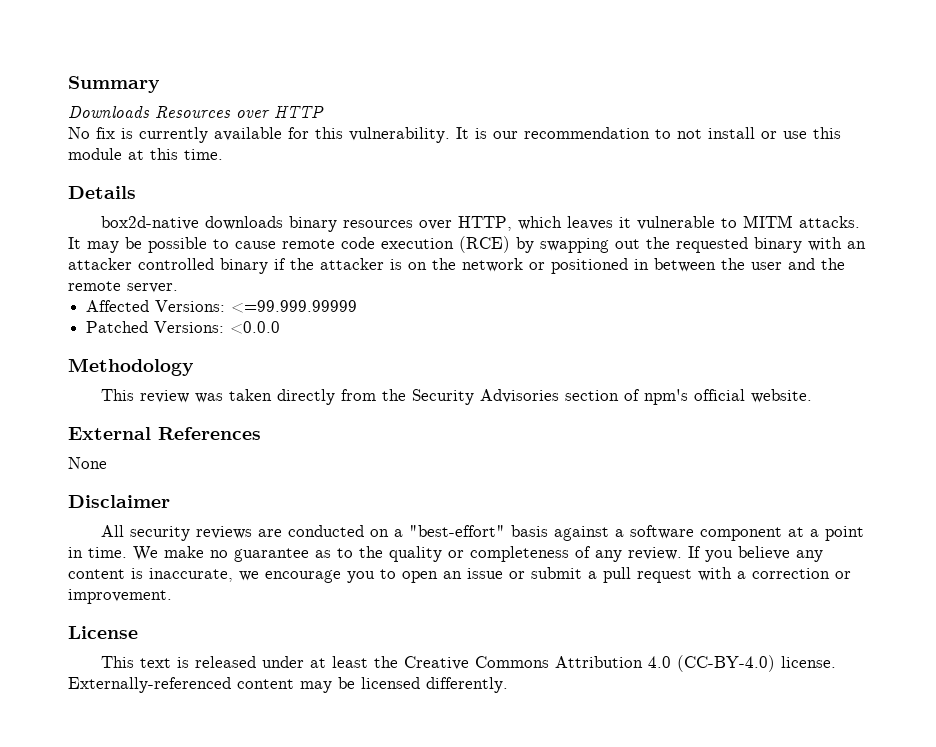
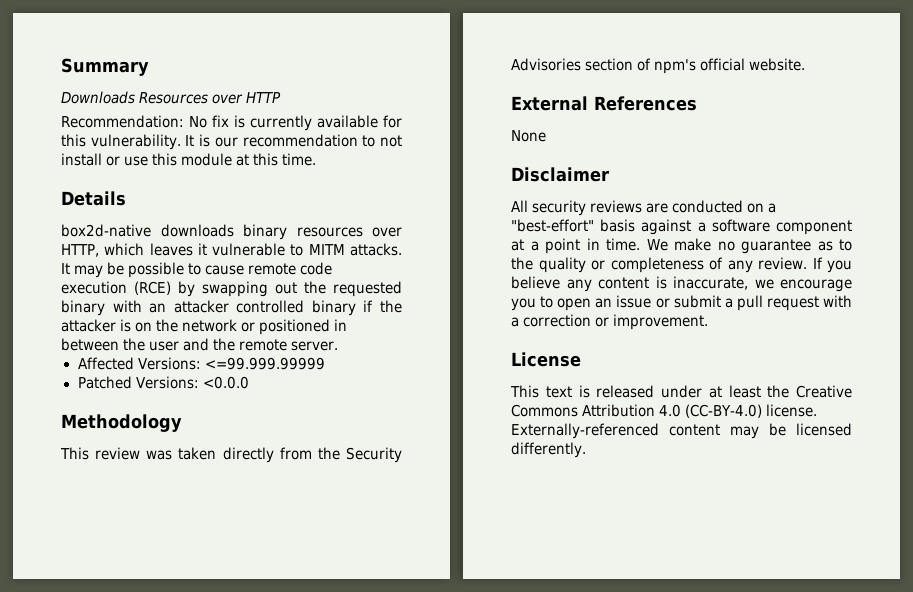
(324, 112) none -> [61,115,184,128] Recommendation:

